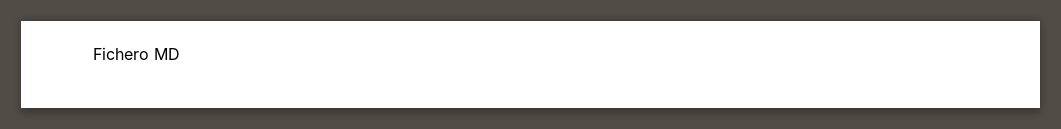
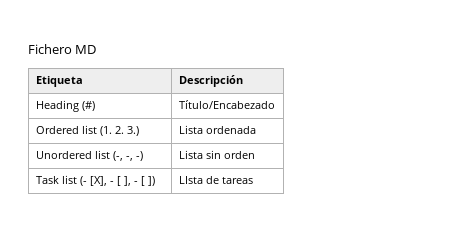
(180, 54) none -> [35,76,83,87] [178,75,243,87] [35,100,95,112] [178,100,275,109] [35,125,139,136] [178,125,256,134] [35,150,143,161] [178,150,255,159] [35,175,155,186] [178,176,253,184] // Etiqueta | Descripción // Heading (#) | Título/Encabezado // Ordered list (1. 2. 3.) | Lista ordenada // Unordered list (-, -, -) | Lista sin orden // Task list (- [X], - [ ], - [ ]) | LIsta de tareas

